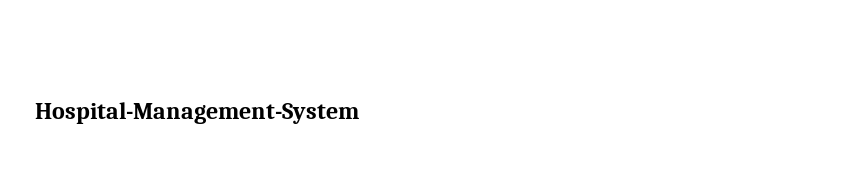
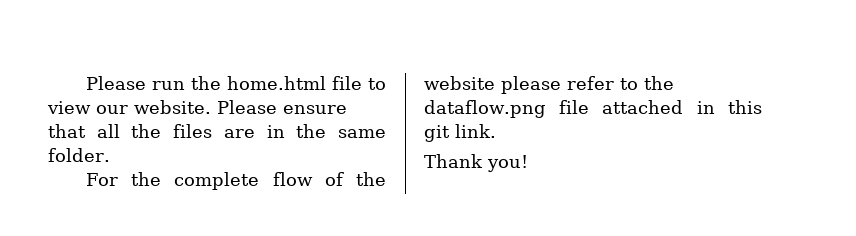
[35,102,359,124] Hospital-Management-System -> [85,76,386,90] [47,100,347,114] [48,124,387,138] [48,148,110,162] [85,172,386,190] [424,76,674,94] [424,100,762,118] [424,124,496,142] [424,154,528,172] Please run the home.html file to view our website. Please ensure that all the files are in the same folder. // For the complete flow of the website please refer to the dataflow.png file attached in this git link. // Thank you!

